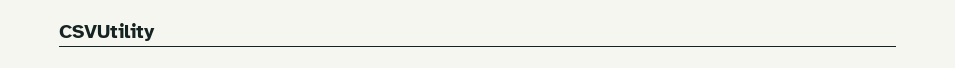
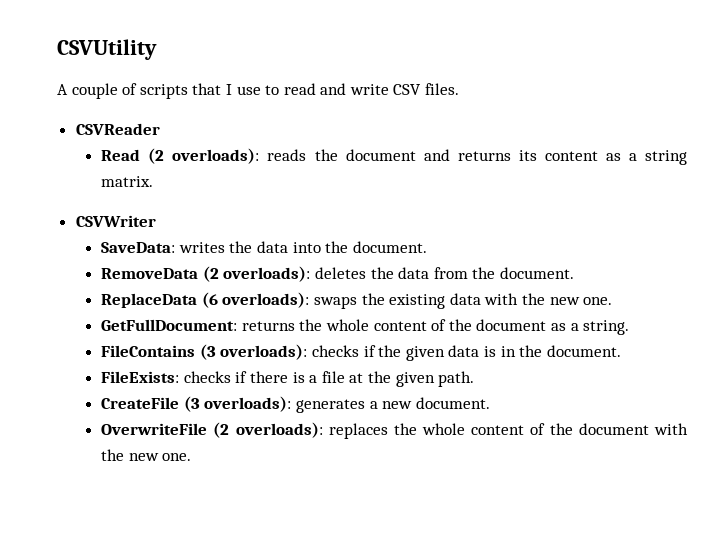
(155, 32) none -> [57,83,460,99] [75,123,160,135] [101,148,687,165] [101,176,154,187] [75,215,156,227] [101,241,427,253] [101,266,574,282] [101,292,613,309] [101,319,630,335] [101,344,621,361] [101,371,475,387] [101,396,490,413] [101,422,689,439] [101,449,192,461] // A couple of scripts that I use to read and write CSV files. // CSVReader // Read (2 overloads): reads the document and returns its content as a string matrix. // CSVWriter // SaveData: writes the data into the document. // RemoveData (2 overloads): deletes the data from the document. // ReplaceData (6 overloads): swaps the existing data with the new one. // GetFullDocument: returns the whole content of the document as a string. // FileContains (3 overloads): checks if the given data is in the document. // FileExists: checks if there is a file at the given path. // CreateFile (3 overloads): generates a new document. // OverwriteFile (2 overloads): replaces the whole content of the document with the new one.

